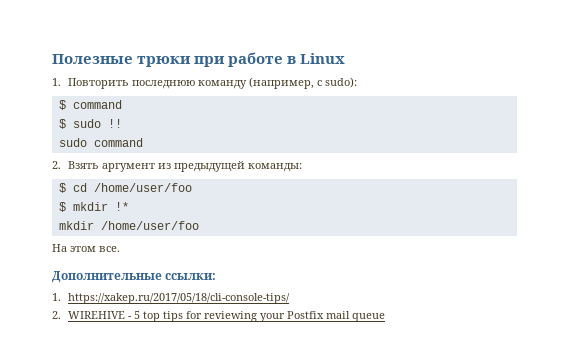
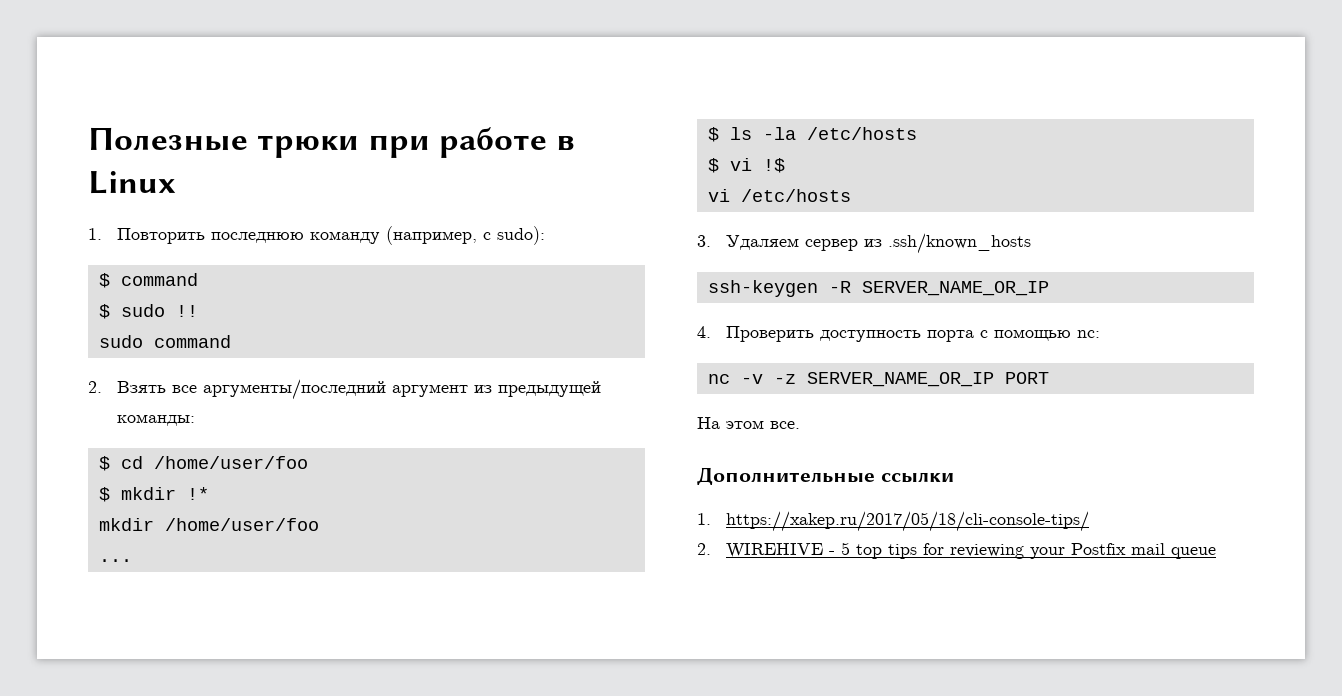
(99, 165) none -> [172,379,387,400] все аргументы/последний
(199, 225) none -> [98,559,132,562] [707,127,917,142] [707,158,785,173] [707,189,851,202] [697,233,1032,254] [707,280,1049,297] [697,326,1101,342] [707,372,1049,387] // ... // $ ls -la /etc/hosts // $ vi !$ // vi /etc/hosts // 3. Удаляем сервер из .ssh/known_hosts // ssh-keygen -R SERVER_NAME_OR_IP // 4. Проверить доступность порта с помощью nc: // nc -v -z SERVER_NAME_OR_IP PORT
[165,273,217,280] ссылки: -> [880,472,954,483] ссылки

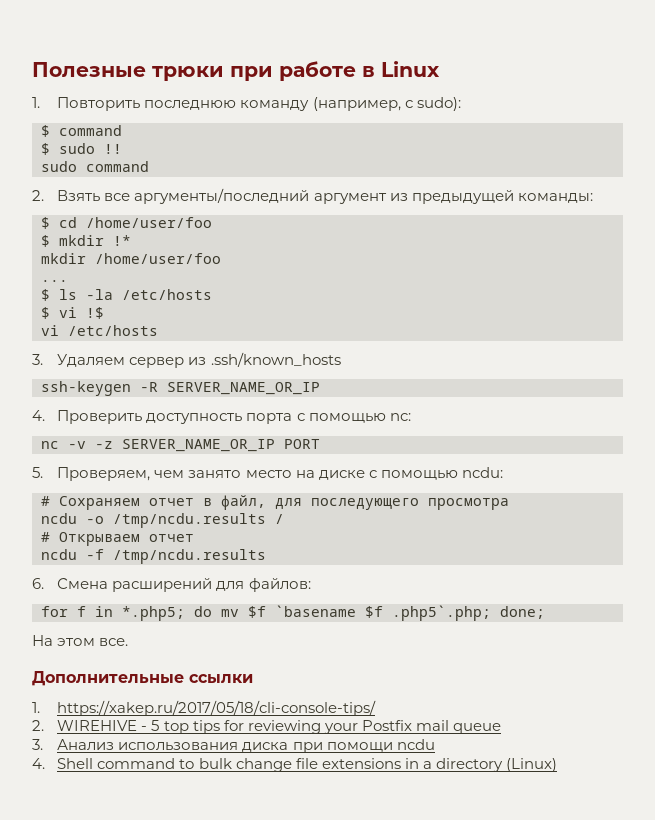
(1049, 378) none -> [32,467,503,481] [41,495,509,510] [41,513,284,528] [41,532,194,546] [41,549,266,564] [32,578,311,592] [41,605,545,621] // 5. Проверяем, чем занято место на диске с помощью ncdu: // # Сохраняем отчет в файл, для последующего просмотра // ncdu -o /tmp/ncdu.results / // # Открываем отчет // ncdu -f /tmp/ncdu.results // 6. Смена расширений для файлов: // for f in *.php5; do mv $f `basename $f .php5`.php; done;
(1217, 553) none -> [32,739,435,753] [32,758,557,772] // 3. Анализ использования диска при помощи ncdu // 4. Shell command to bulk change file extensions in a directory (Linux)

